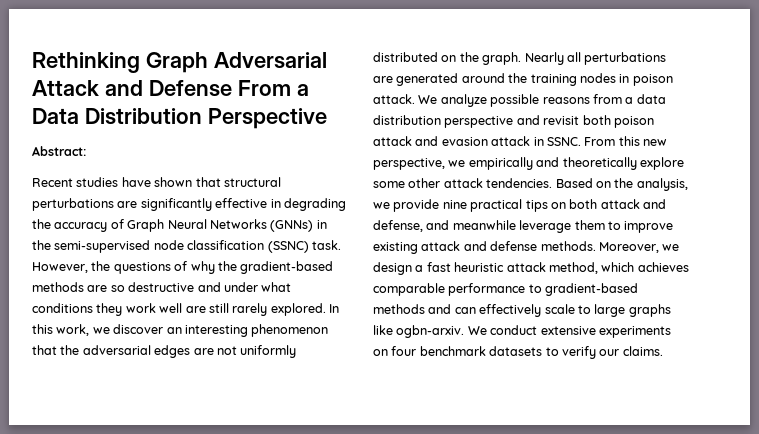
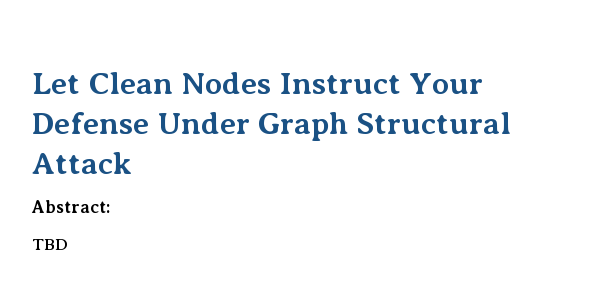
[32,52,327,73] [32,80,309,97] [32,108,327,129] [32,146,86,156] [32,177,281,187] [32,198,346,211] [32,219,327,232] [32,240,341,253] [32,261,334,274] [32,282,292,292] [32,303,339,316] [32,324,329,337] [32,345,297,358] [373,52,667,65] [373,73,673,86] [373,94,666,107] [373,115,654,128] [373,136,667,146] [373,157,684,170] [373,178,688,191] [373,199,666,212] [373,220,674,233] [373,241,680,254] [373,262,689,275] [373,283,639,296] [373,304,671,317] [373,325,671,338] [373,346,663,359] Rethinking Graph Adversarial Attack and Defense From a Data Distribution Perspective // Abstract: // Recent studies have shown that structural perturbations are significantly effective in degrading the accuracy of Graph Neural Networks (GNNs) in the semi-supervised node classification (SSNC) task. However, the questions of why the gradient-based methods are so destructive and under what conditions they work well are still rarely explored. In this work, we discover an interesting phenomenon that the adversarial edges are not uniformly distributed on the graph. Nearly all perturbations are generated around the training nodes in poison attack. We analyze possible reasons from a data distribution perspective and revisit both poison attack and evasion attack in SSNC. From this new perspective, we empirically and theoretically explore some other attack tendencies. Based on the analysis, we provide nine practical tips on both attack and defense, and meanwhile leverage them to improve existing attack and defense methods. Moreover, we design a fast heuristic attack method, which achieves comparable performance to gradient-based methods and can effectively scale to large graphs like ogbn-arxiv. We conduct extensive experiments on four benchmark datasets to verify our claims. -> [32,72,484,94] [32,112,511,141] [32,152,132,174] [31,200,110,213] [32,239,68,250] Let Clean Nodes Instruct Your Defense Under Graph Structural Attack // Abstract: // TBD

